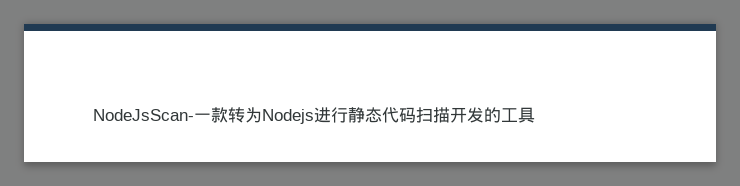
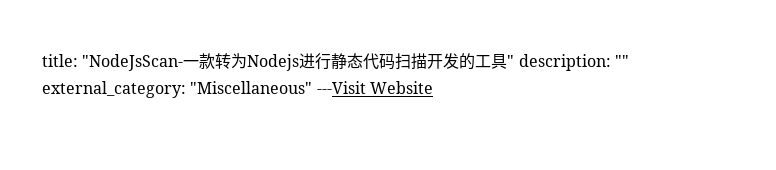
[93,109,194,121] NodeJsScan- -> [42,54,184,71] title: "NodeJsScan-
(535, 115) none -> [507,54,629,71] [42,81,433,98] " description: "" external_category: "Miscellaneous" ---Visit Website

